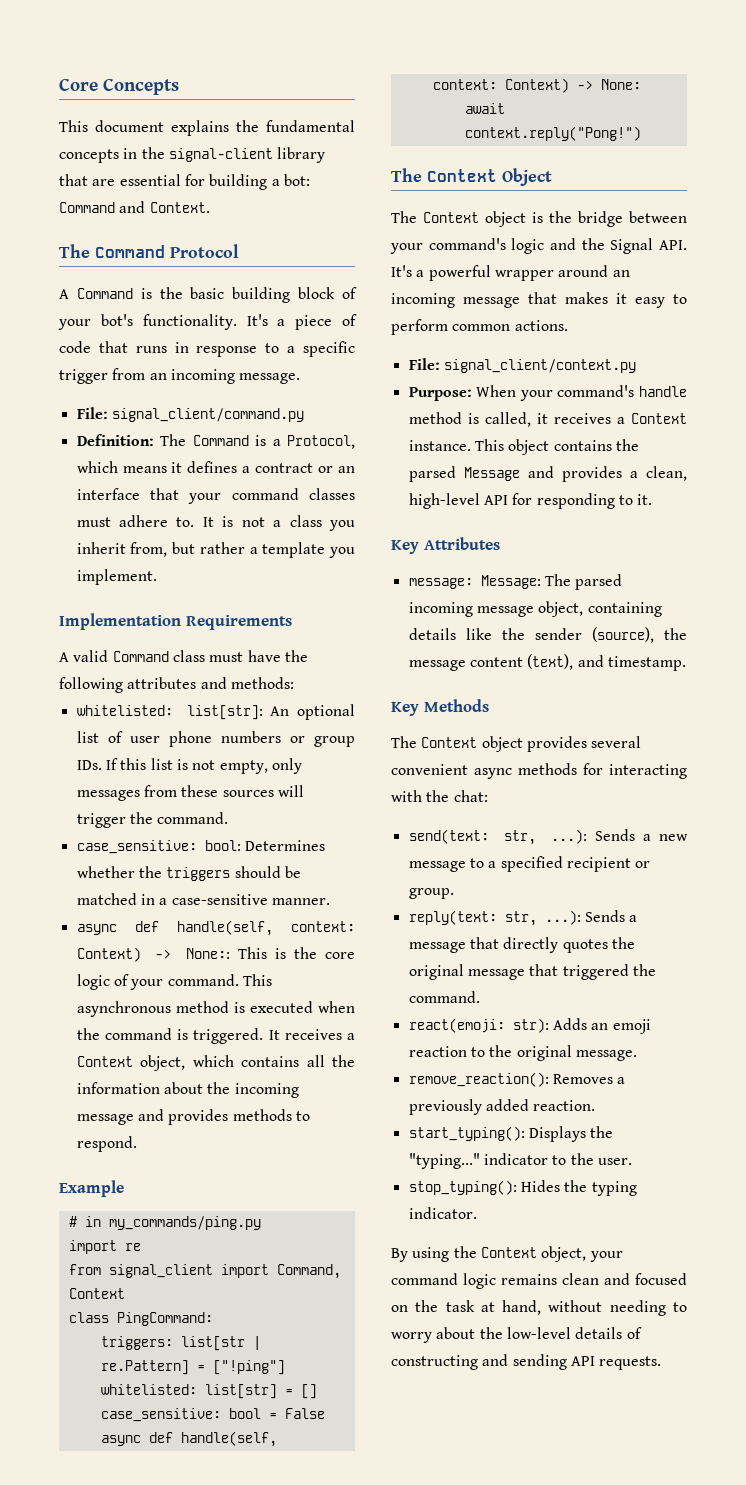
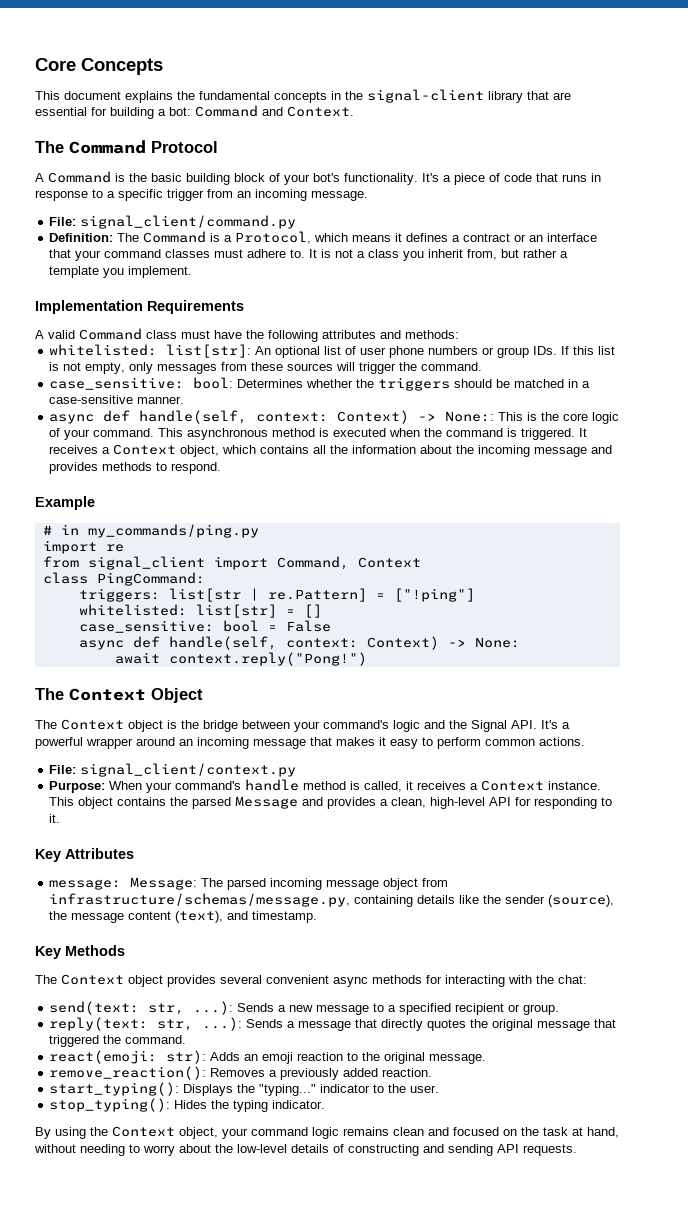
[538,601,584,617] object, -> [383,878,449,890] [49,893,351,907] object from infrastructure/schemas/message.py,

